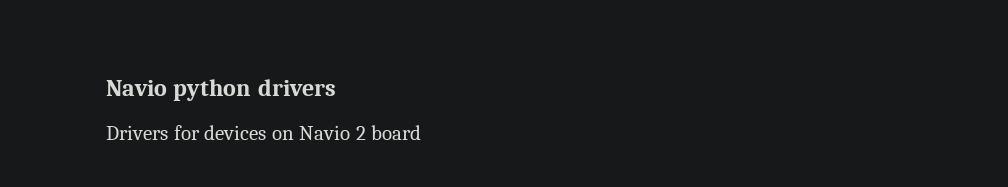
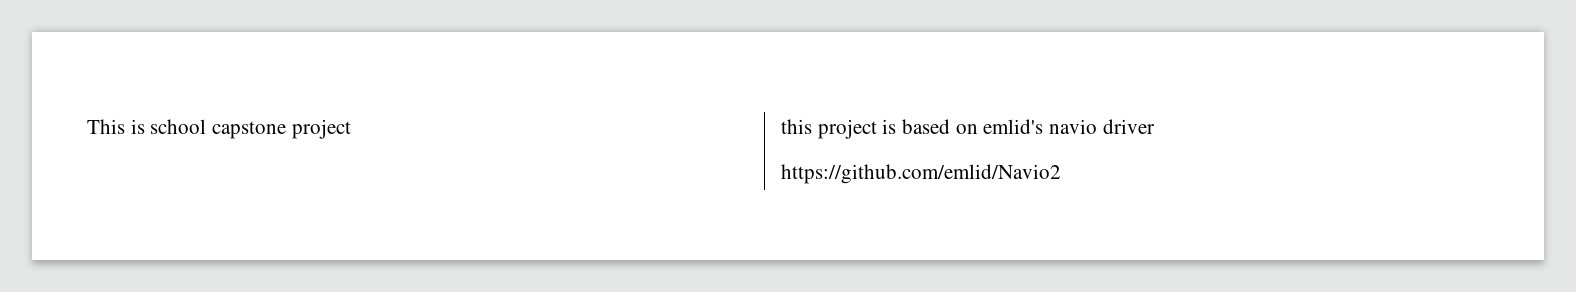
[106,79,336,101] [106,125,422,140] Navio python drivers // Drivers for devices on Navio 2 board -> [87,119,351,139] [781,119,1155,139] [781,164,1061,184] This is school capstone project // this project is based on emlid's navio driver // https://github.com/emlid/Navio2

